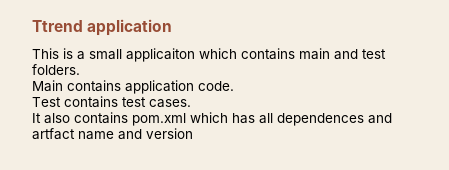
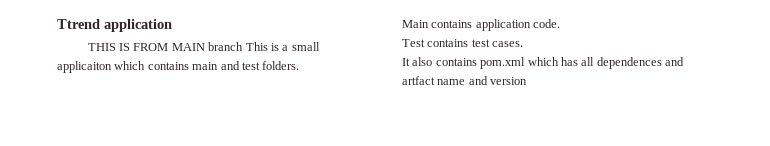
(173, 27) none -> [87,42,244,51] THIS IS FROM MAIN branch

